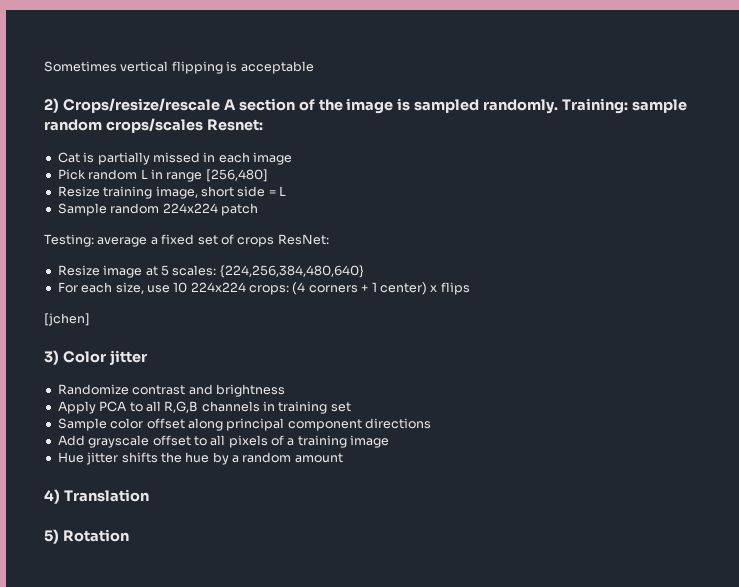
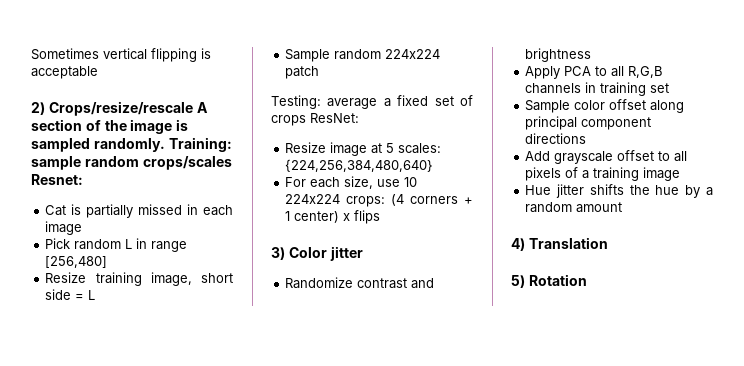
[44,313,90,326] // [jchen] -> (381, 217) none

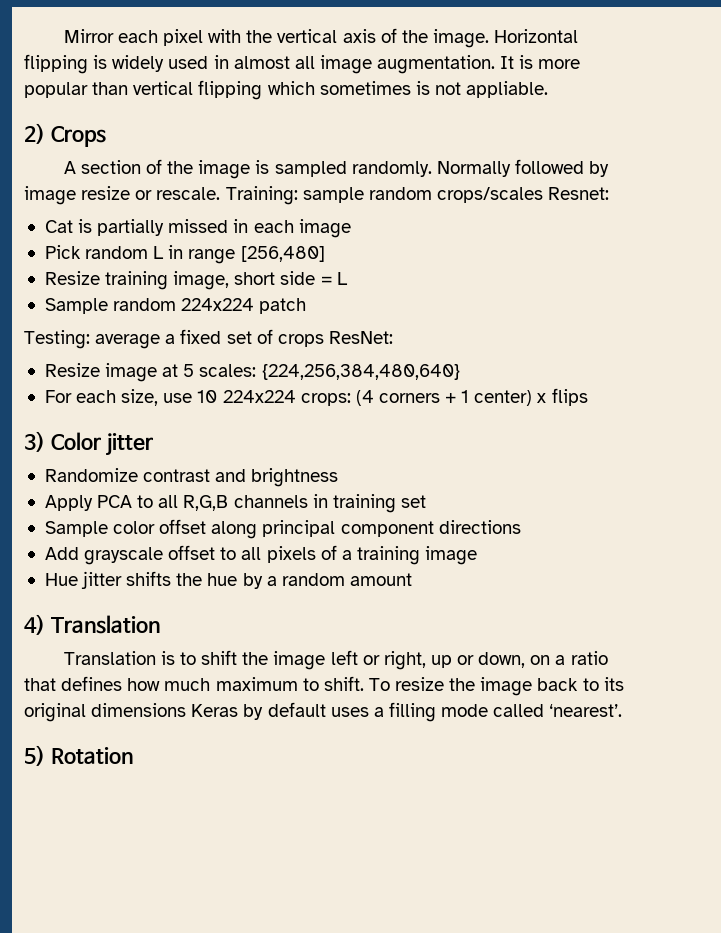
[31,48,211,62] [31,66,98,79] Sometimes vertical flipping is acceptable -> [63,28,579,48] [24,54,581,74] [24,80,549,100] Mirror each pixel with the vertical axis of the image. Horizontal flipping is widely used in almost all image augmentation. It is more popular than vertical flipping which sometimes is not appliable.
[48,101,193,116] Crops/resize/rescale -> [50,126,106,147] Crops //
(165, 145) none -> [436,159,610,177] [24,186,221,205] Normally followed by image resize or rescale.
(608, 243) none -> [63,650,608,670] [24,676,624,696] [24,702,623,722] // Translation is to shift the image left or right, up or down, on a ratio that defines how much maximum to shift. To resize the image back to its original dimensions Keras by default uses a filling mode called ‘nearest’.

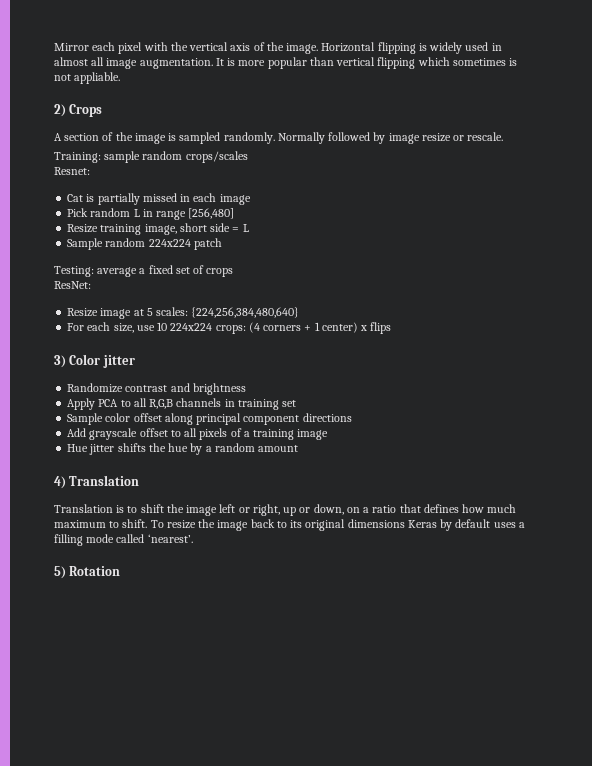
(221, 193) none -> (504, 136) //
(543, 195) none -> (248, 157) //
(324, 340) none -> (234, 272) //

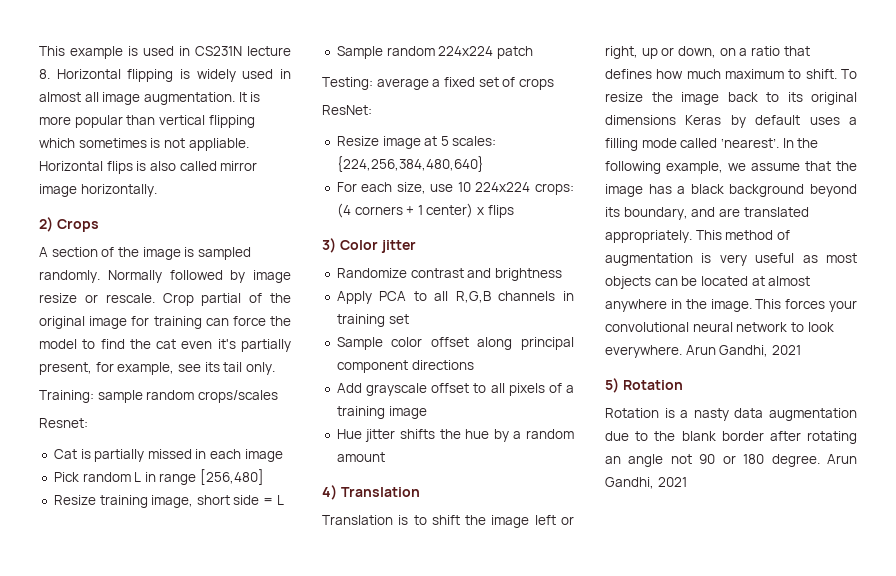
[54,42,319,54] Mirror each pixel with the vertical axis of the image. -> [39,46,291,59] [39,69,50,79] This example is used in CS231N lecture 8.
(121, 78) none -> [39,161,258,174] [39,184,157,197] Horizontal flips is also called mirror image horizontally.
(504, 136) none -> [162,293,291,306] [39,316,291,329] [39,339,291,352] [39,362,275,375] Crop partial of the original image for training can force the model to find the cat even it's partially present, for example, see its tail only.
[54,566,121,579] // 5) Rotation -> [782,138,819,148] [605,161,857,174] [605,184,857,197] [605,207,809,220] [605,230,790,243] [605,253,857,266] [605,276,811,289] [605,299,857,312] [605,322,834,332] [605,345,801,358] [605,378,683,393] [605,408,857,421] [605,431,857,444] [605,454,857,467] [605,477,687,489] In the following example, we assume that the image has a black background beyond its boundary, and are translated appropriately. This method of augmentation is very useful as most objects can be located at almost anywhere in the image. This forces your convolutional neural network to look everywhere. Arun Gandhi, 2021 // 5) Rotation // Rotation is a nasty data augmentation due to the blank border after rotating an angle not 90 or 180 degree. Arun Gandhi, 2021

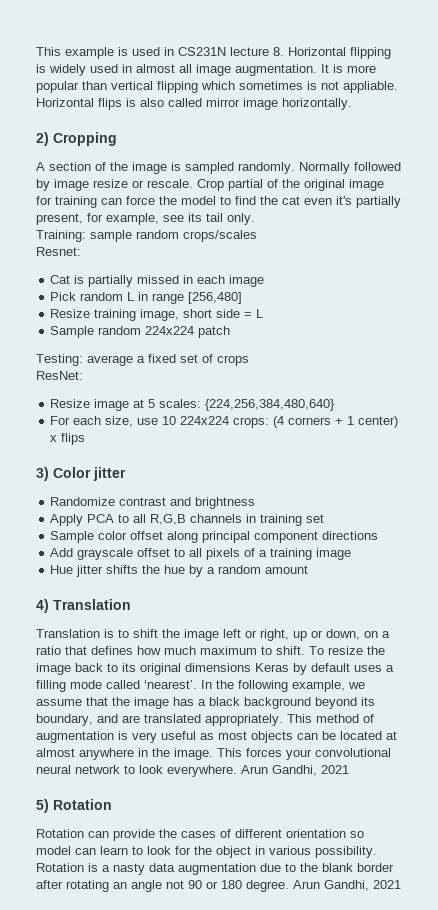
[56,219,99,232] Crops -> [53,132,117,146] Cropping
(659, 413) none -> [88,829,364,841] [36,846,377,858] [36,863,84,872] can provide the cases of different orientation so model can learn to look for the object in various possibility. Rotation

